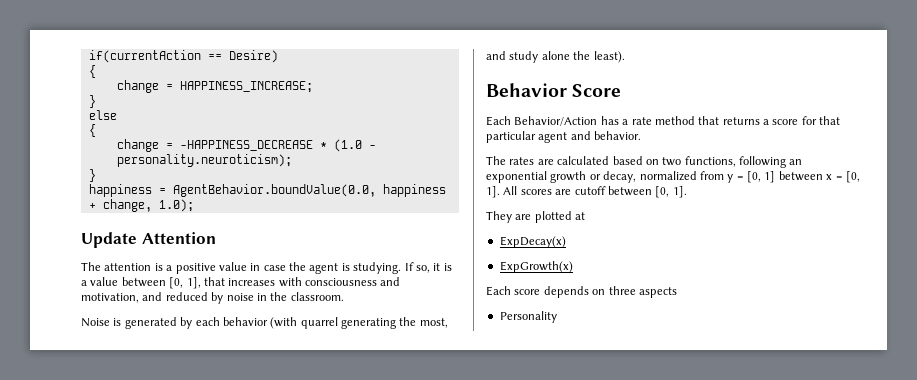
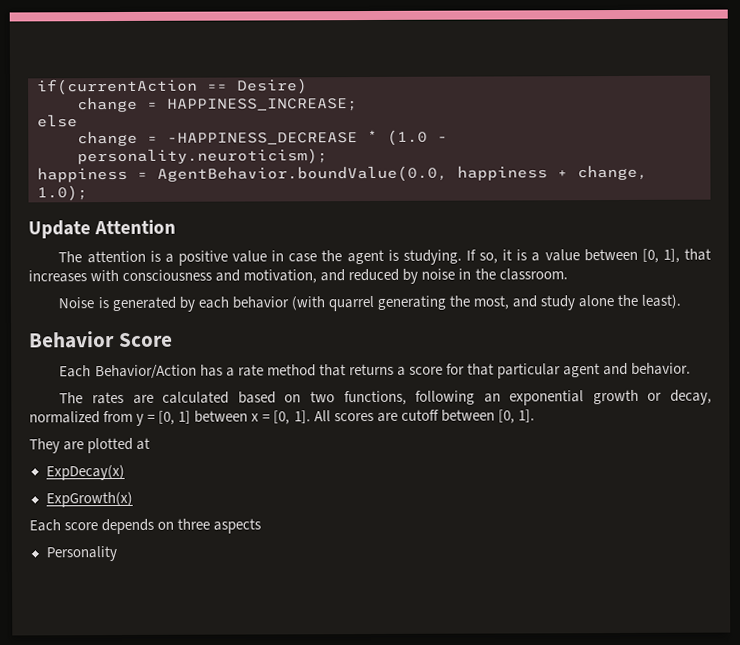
[88,65,96,78] // { -> (308, 86) none
[88,95,96,108] // } -> (358, 105) none
[88,124,96,137] // { -> (78, 121) none
[88,169,96,182] // } -> (328, 157) none

